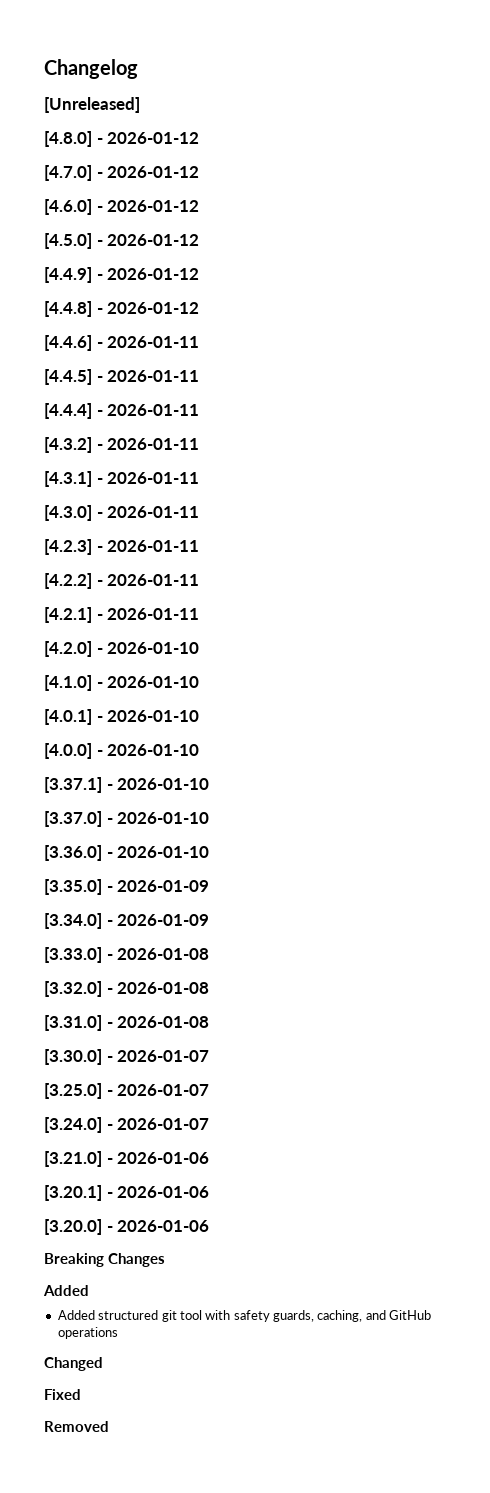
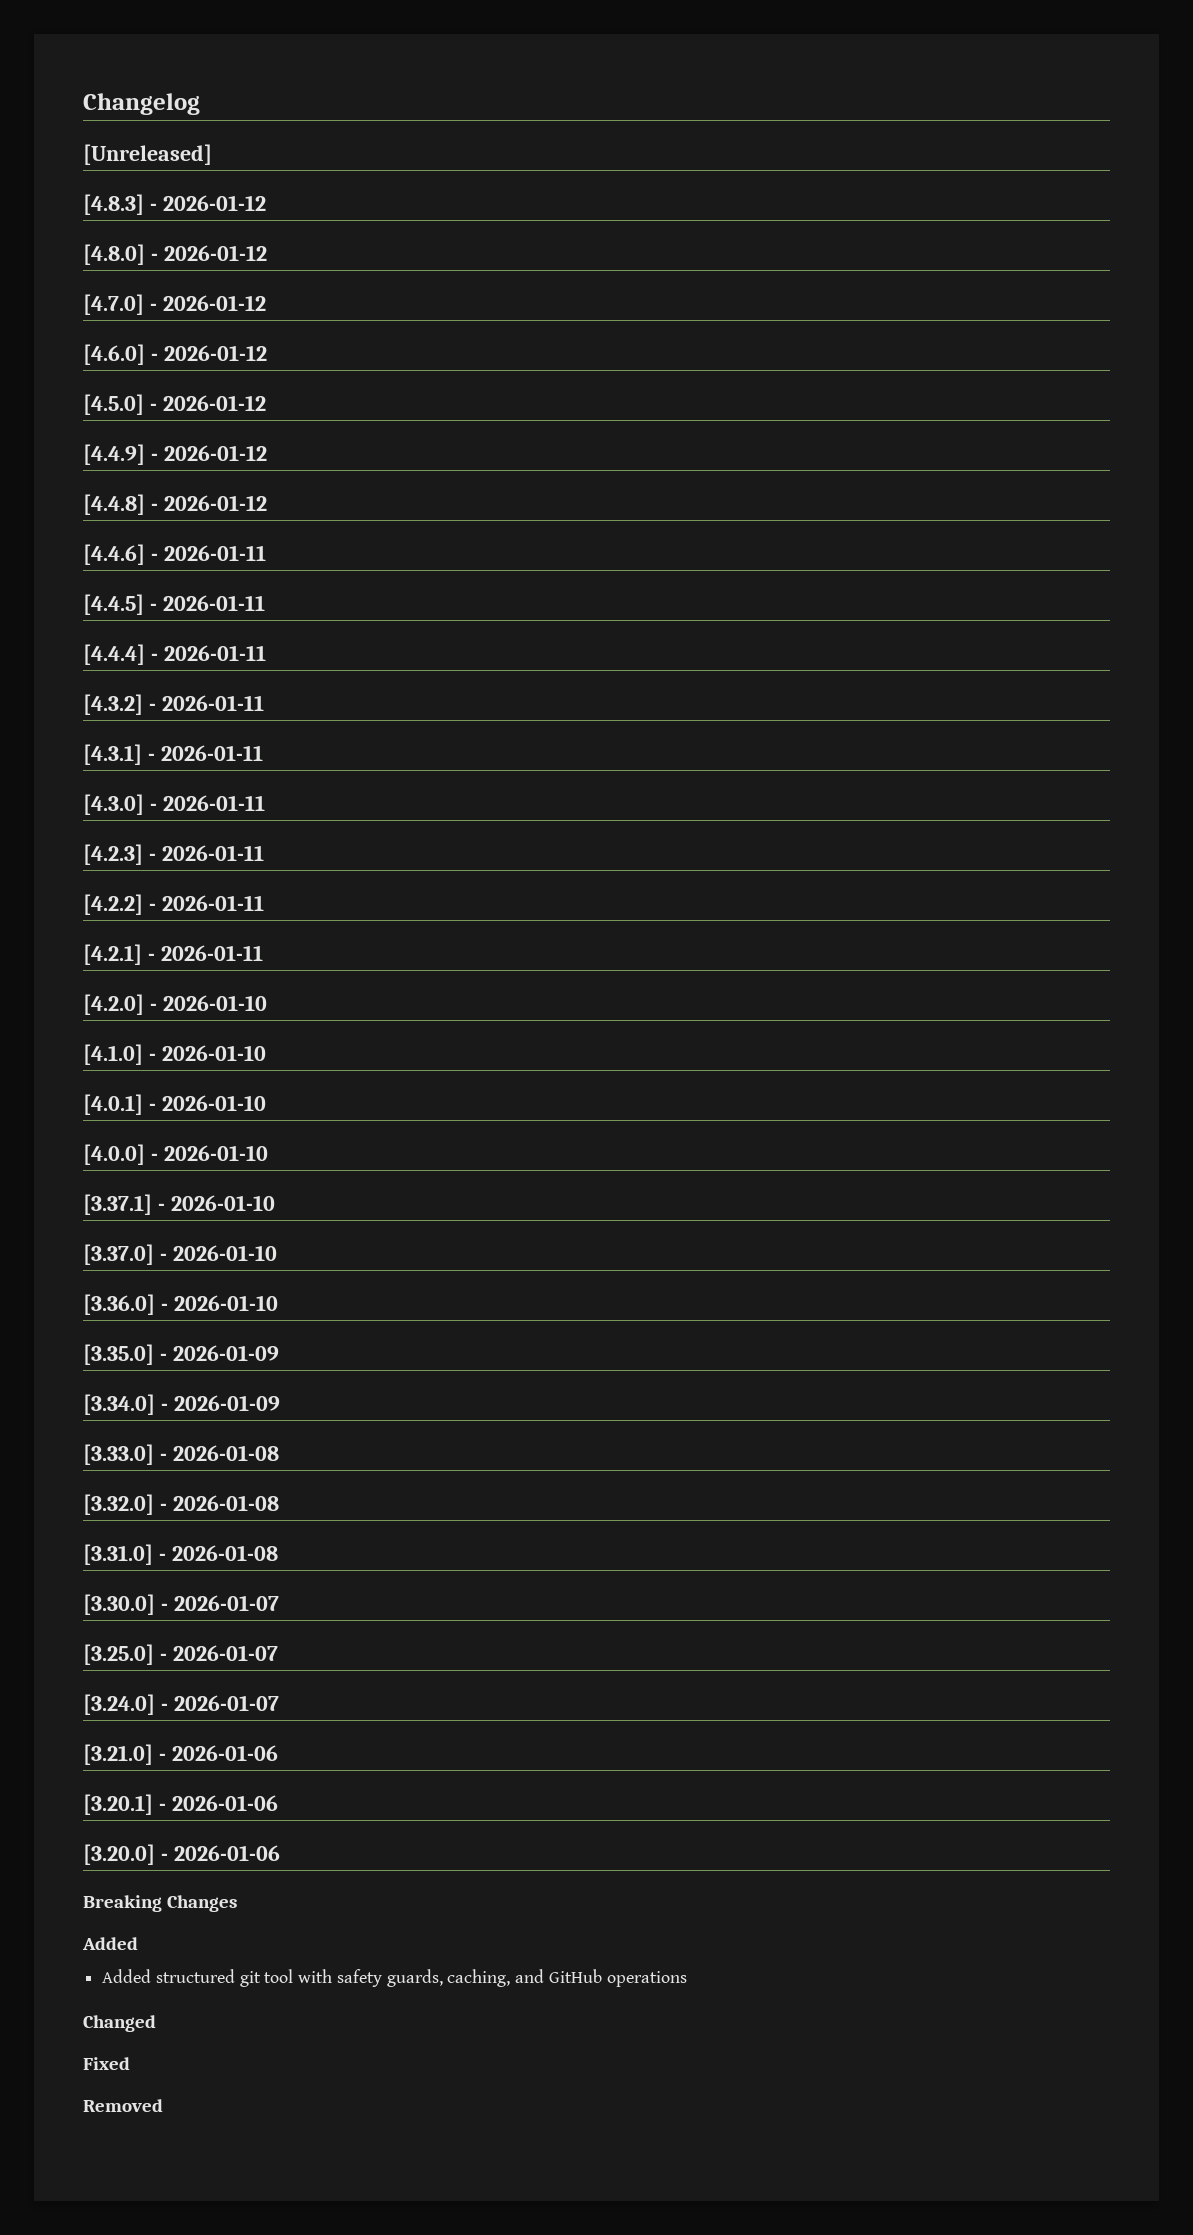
(140, 105) none -> [83,194,266,215] // [4.8.3] - 2026-01-12

